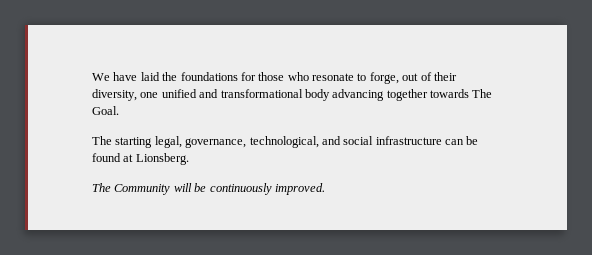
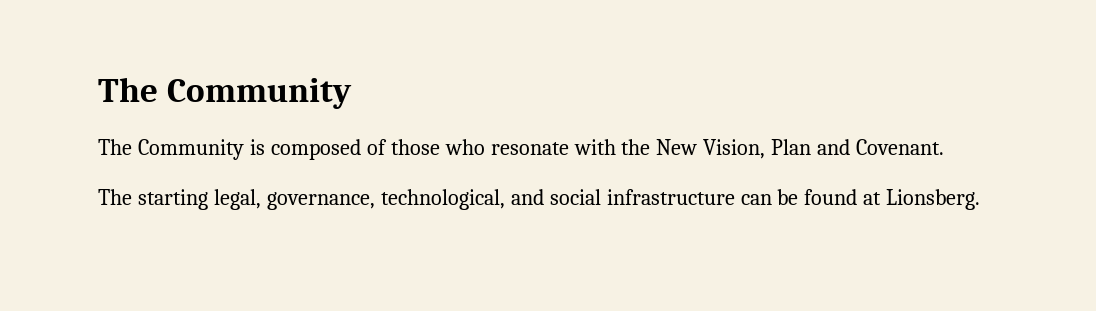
[92,72,457,84] [92,89,493,101] [92,106,119,115] We have laid the foundations for those who resonate to forge, out of their diversity, one unified and transformational body advancing together towards The Goal. -> [98,77,353,109] [98,139,945,160] The Community // The Community is composed of those who resonate with the New Vision, Plan and Covenant.
[92,183,325,195] // The Community will be continuously improved. -> (981, 199) none

